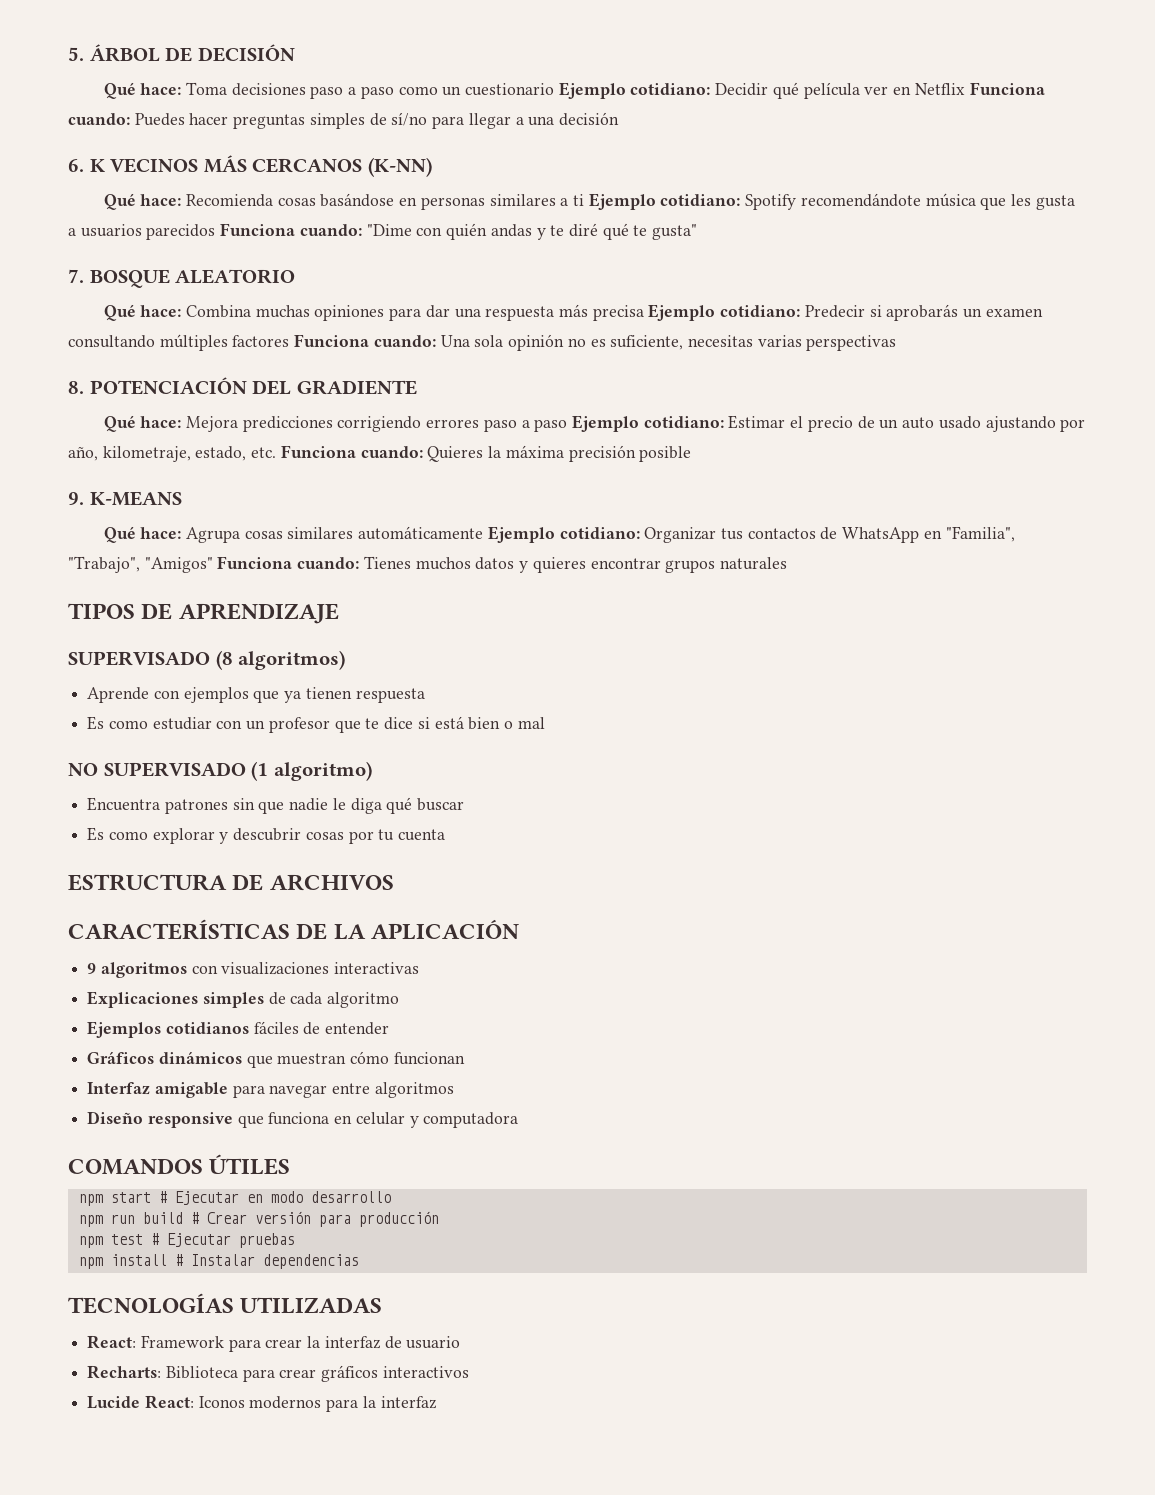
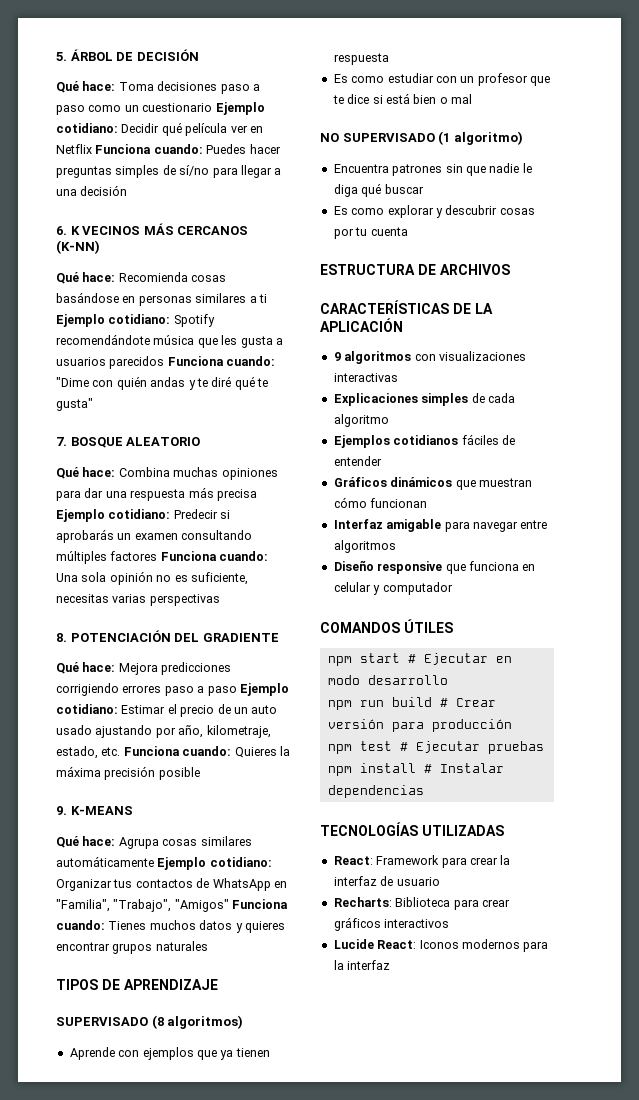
[423,1112,519,1128] computadora -> [382,582,453,595] computador

